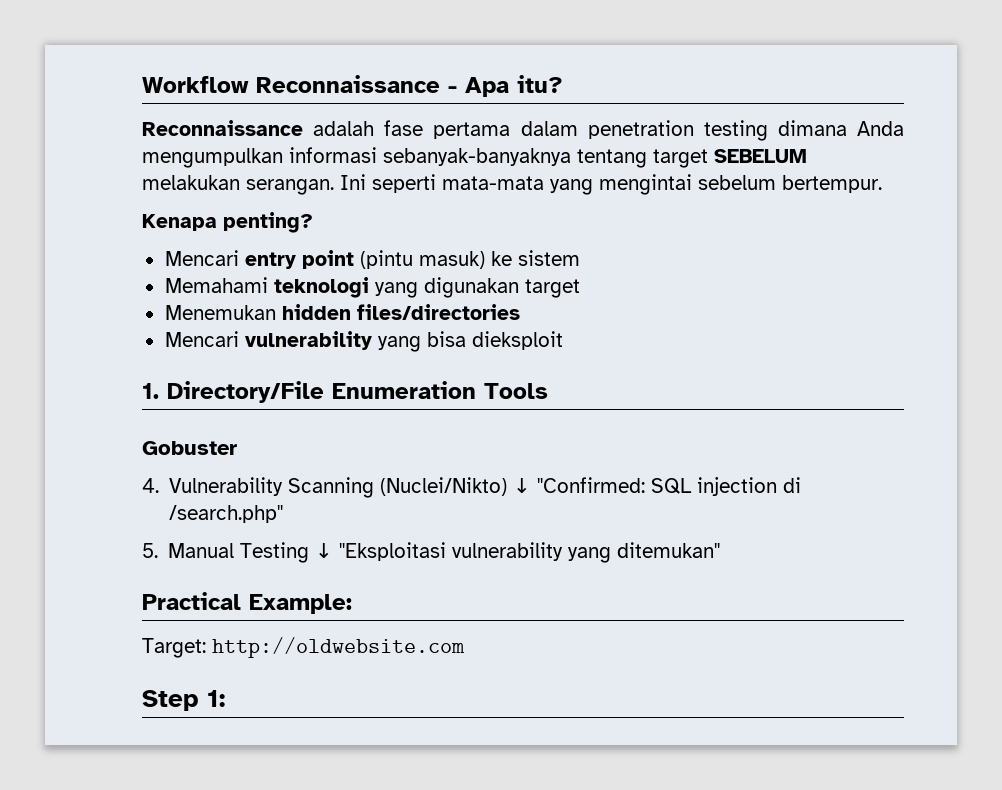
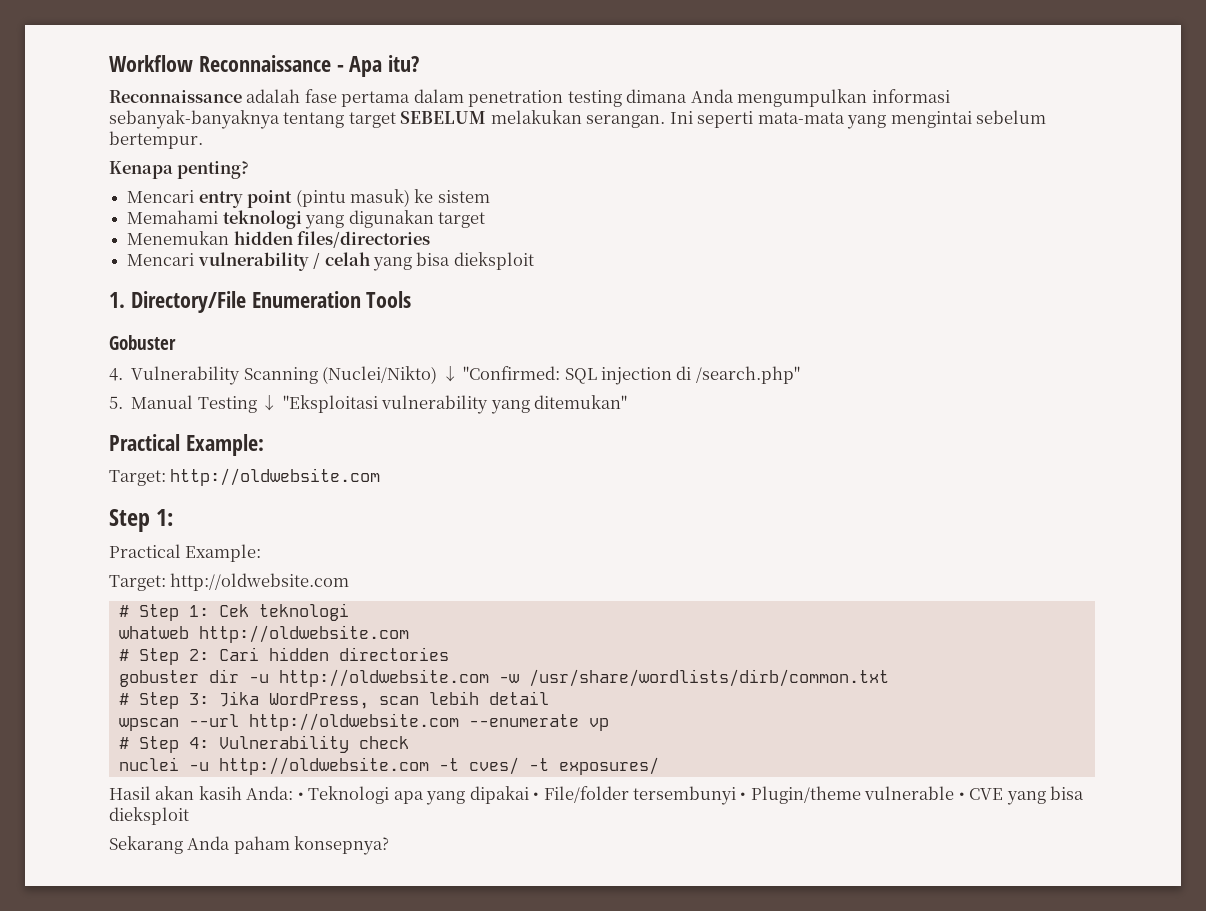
(372, 340) none -> [313,252,370,269] / celah
(225, 698) none -> [109,544,262,562] [109,573,350,591] [118,603,349,621] [118,625,409,643] [118,647,449,665] [118,669,889,687] [118,691,549,709] [118,713,609,731] [118,735,409,753] [118,757,659,775] [109,786,1085,805] [109,807,189,825] [109,836,390,855] // Practical Example: // Target: http://oldwebsite.com // # Step 1: Cek teknologi // whatweb http://oldwebsite.com // # Step 2: Cari hidden directories // gobuster dir -u http://oldwebsite.com -w /usr/share/wordlists/dirb/common.txt // # Step 3: Jika WordPress, scan lebih detail // wpscan --url http://oldwebsite.com --enumerate vp // # Step 4: Vulnerability check // nuclei -u http://oldwebsite.com -t cves/ -t exposures/ // Hasil akan kasih Anda: • Teknologi apa yang dipakai • File/folder tersembunyi • Plugin/theme vulnerable • CVE yang bisa dieksploit // Sekarang Anda paham konsepnya?

